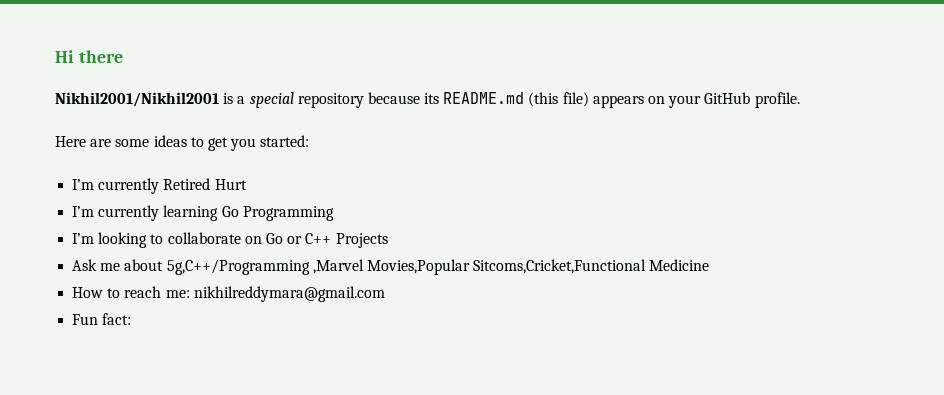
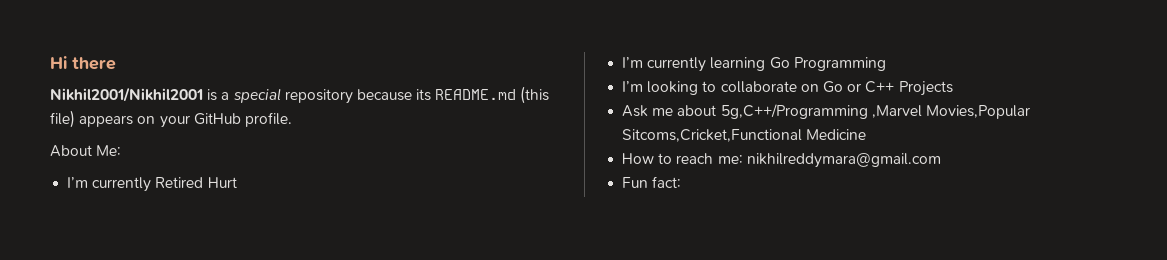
[55,135,310,151] Here are some ideas to get you started: -> [50,145,122,157] About Me:

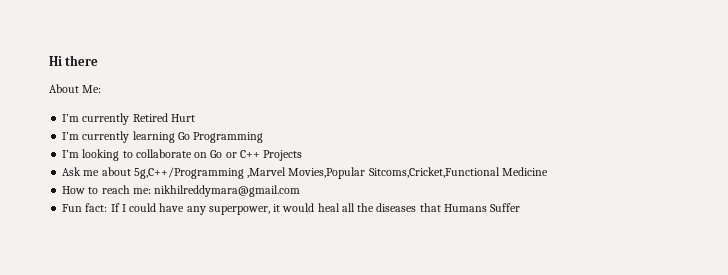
[50,86,550,104] [50,110,292,128] // Nikhil2001/Nikhil2001 is a special repository because its README.md (this file) appears on your GitHub profile. -> (99, 60) none
(682, 182) none -> [110,203,521,215] If I could have any superpower, it would heal all the diseases that Humans Suffer

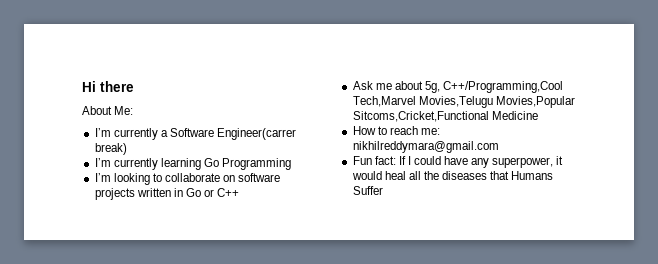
[132,113,195,122] Retired Hurt -> [160,128,297,140] [94,143,127,155] a Software Engineer(carrer break)
(208, 155) none -> [238,173,281,182] [94,188,183,200] software projects written in
[263,150,303,161] Projects -> (240, 192) none
[133,167,287,179] 5g,C++/Programming ,Marvel -> [424,81,564,93] [352,96,493,108] 5g, C++/Programming,Cool Tech,Marvel Movies,Telugu

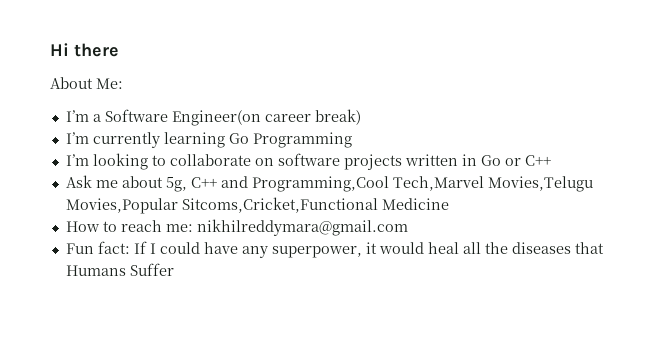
[113,128,158,140] currently -> (89, 116) none
[217,128,297,140] Engineer(carrer -> [171,110,311,126] Engineer(on career
[443,81,564,93] C++/Programming,Cool -> [190,176,389,192] C++ and Programming,Cool

